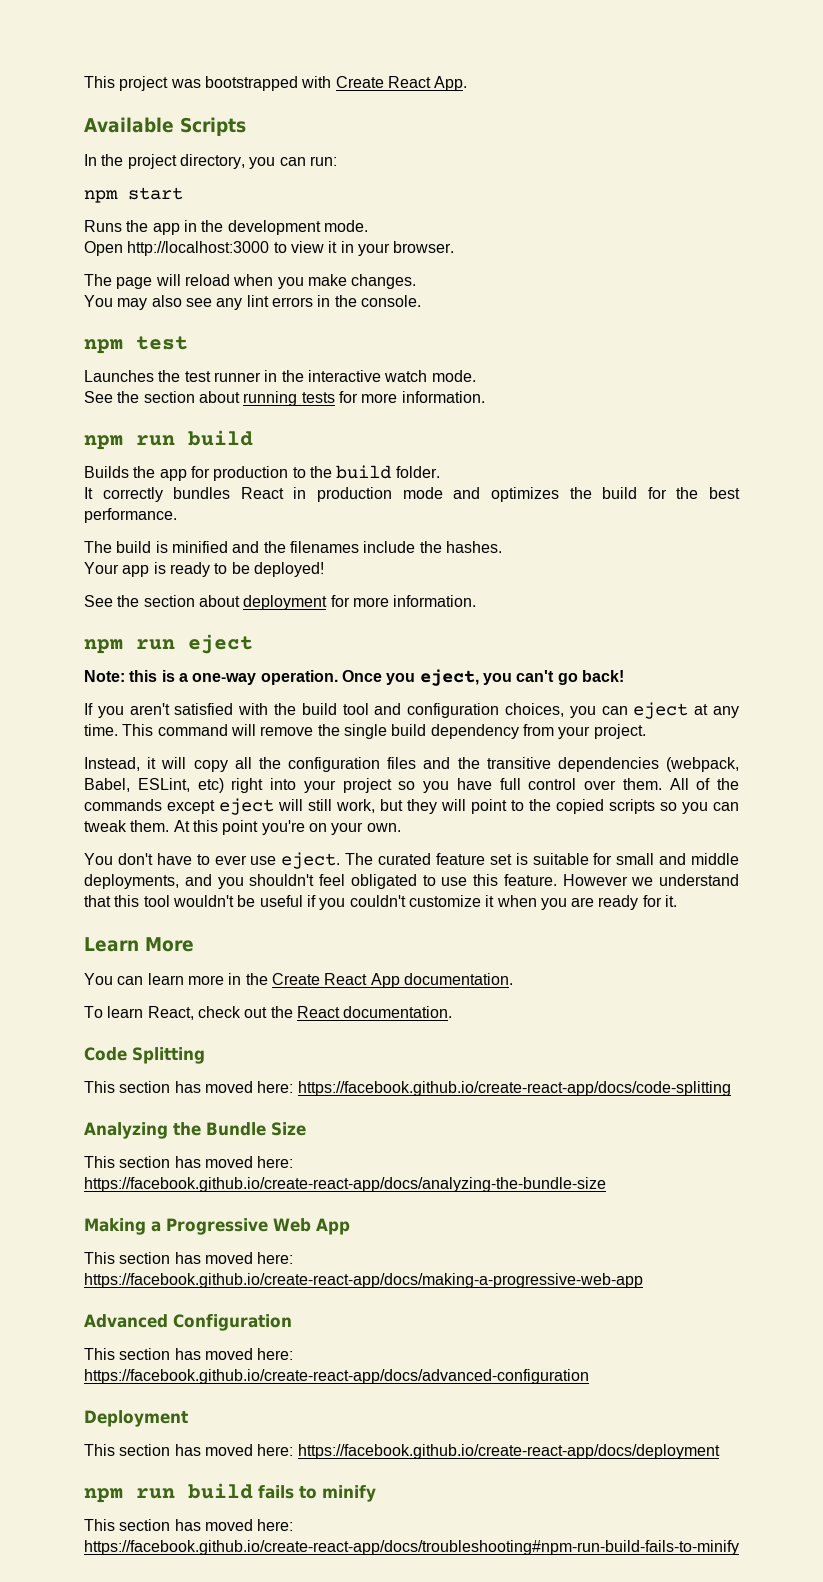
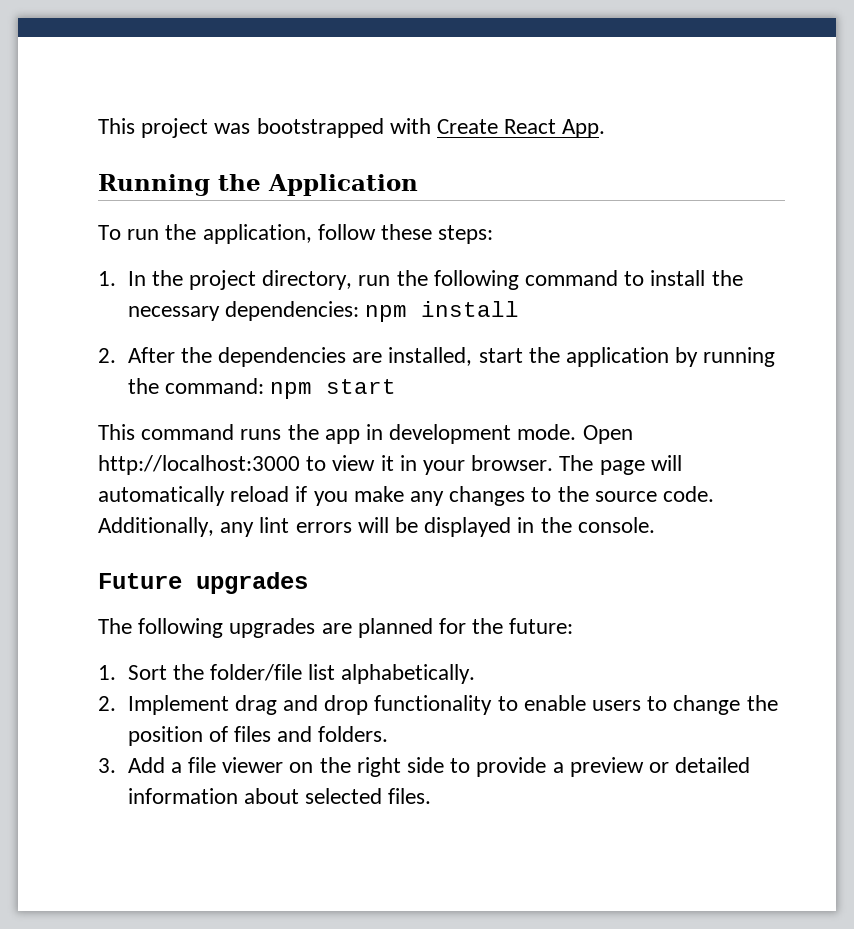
[84,117,246,136] [84,154,337,169] Available Scripts // In the project directory, you can run: // -> [98,174,418,196] [98,224,494,244] [98,270,743,290] [127,301,519,322] [98,347,776,367] [127,378,264,394] Running the Application // To run the application, follow these steps: // 1. In the project directory, run the following command to install the necessary dependencies: npm install // 2. After the dependencies are installed, start the application by running the command:
[84,220,122,232] Runs -> [98,424,282,440] This command runs
[201,220,224,232] the -> (384, 432) none
(368, 226) // -> (577, 432) none
(455, 247) // -> (554, 463) none
[184,274,417,289] [84,295,421,310] [84,336,188,354] [84,370,476,382] [84,391,485,406] [84,430,253,450] [84,465,440,481] [84,487,741,502] [84,508,177,523] [84,541,502,553] [84,562,324,577] [84,595,477,610] [84,634,253,654] [84,669,624,686] [84,702,739,719] [84,724,646,739] [84,757,740,772] [84,778,739,793] [84,798,739,815] [84,820,401,835] [84,852,739,869] [84,874,739,889] [84,895,678,910] [84,937,194,952] [84,973,513,988] [84,1006,453,1020] [84,1047,205,1064] [84,1081,731,1096] [84,1122,306,1139] [84,1156,294,1168] [84,1177,606,1192] [84,1218,350,1235] [84,1252,294,1264] [84,1273,643,1288] [84,1314,292,1331] [84,1348,294,1360] [84,1369,589,1384] [84,1410,188,1427] [84,1444,720,1459] [84,1483,376,1503] [84,1519,294,1531] [84,1540,739,1555] reload when you make changes. // You may also see any lint errors in the console. // npm test // Launches the test runner in the interactive watch mode. // See the section about running tests for more information. // npm run build // Builds the app for production to the build folder. // It correctly bundles React in production mode and optimizes the build for the best performance. // The build is minified and the filenames include the hashes. // Your app is ready to be deployed! // See the section about deployment for more information. // npm run eject // Note: this is a one-way operation. Once you eject, you can't go back! // If you aren't satisfied with the build tool and configuration choices, you can eject at any time. This command will remove the single build dependency from your project. // Instead, it will copy all the configuration files and the transitive dependencies (webpack, Babel, ESLint, etc) right into your project so you have full control over them. All of the commands except eject will still work, but they will point to the copied scripts so you can tweak them. At this point you're on your own. // You don't have to ever use eject. The curated feature set is suitable for small and middle deployments, and you shouldn't feel obligated to use this feature. However we understand that this tool wouldn't be useful if you couldn't customize it when you are ready for it. // Learn More // You can learn more in the Create React App documentation. // To learn React, check out the React documentation. // Code Splitting // This section has moved here: https://facebook.github.io/create-react-app/docs/code-splitting // Analyzing the Bundle Size // This section has moved here: https://facebook.github.io/create-react-app/docs/analyzing-the-bundle-size // Making a Progressive Web App // This section has moved here: https://facebook.github.io/create-react-app/docs/making-a-progressive-web-app // Advanced Configuration // This section has moved here: https://facebook.github.io/create-react-app/docs/advanced-configuration // Deployment // This section has moved here: https://facebook.github.io/create-react-app/docs/deployment // npm run build fails to minify // This section has moved here: https://facebook.github.io/create-react-app/docs/troubleshooting#npm-run-build-fails-to-minify -> [98,486,715,506] [98,517,655,537] [98,572,308,594] [98,618,574,638] [98,664,476,684] [98,695,778,715] [127,726,389,746] [98,757,751,777] [127,788,432,804] automatically reload if you make any changes to the source code. Additionally, any lint errors will be displayed in the console. // Future upgrades // The following upgrades are planned for the future: // 1. Sort the folder/file list alphabetically. // 2. Implement drag and drop functionality to enable users to change the position of files and folders. // 3. Add a file viewer on the right side to provide a preview or detailed information about selected files.

